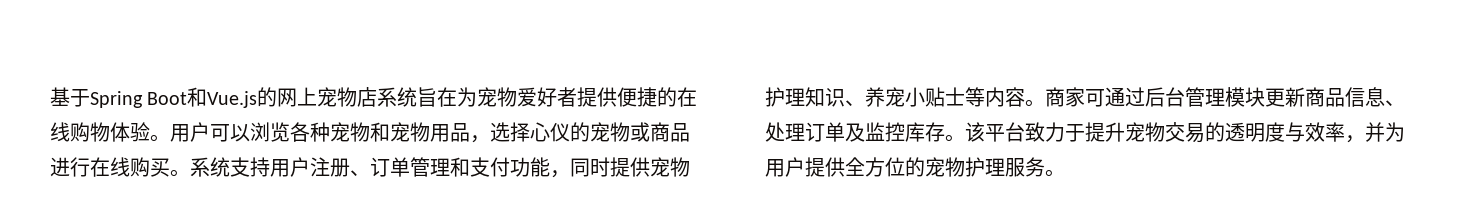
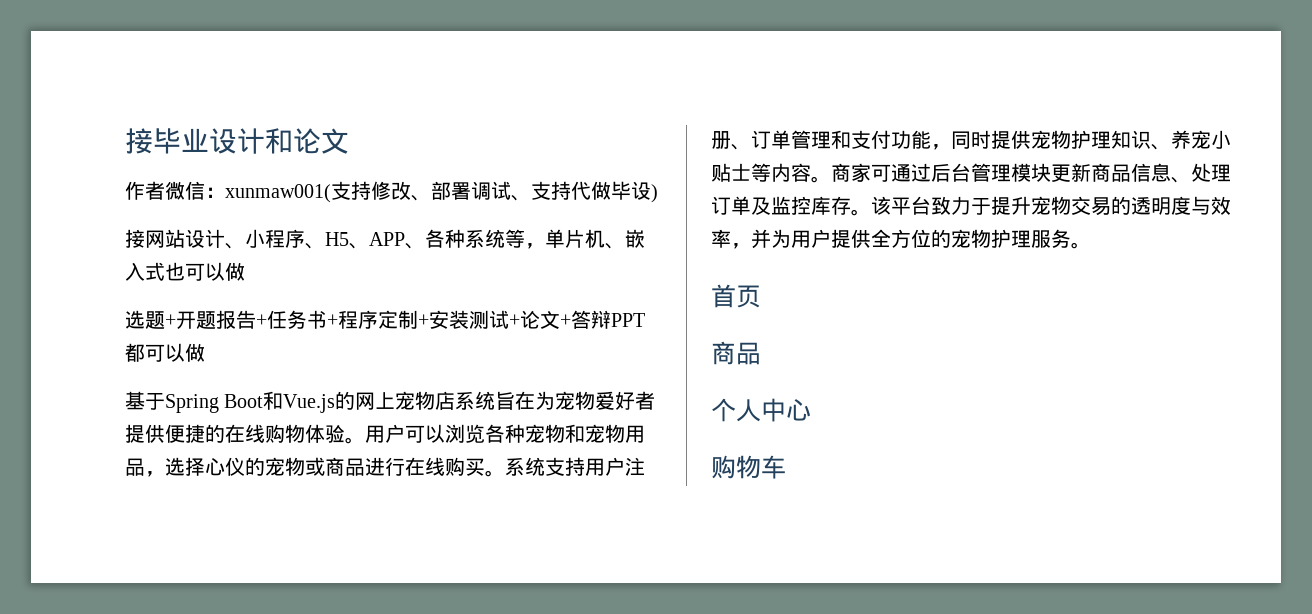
(50, 96) none -> [125,128,349,154] [125,181,658,203] [125,229,645,249] [125,262,245,281] [125,310,645,329] [125,343,205,362] 接毕业设计和论文 // 作者微信：xunmaw001(支持修改、部署调试、支持代做毕设) // 接网站设计、小程序、H5、APP、各种系统等，单片机、嵌入式也可以做 // 选题+开题报告+任务书+程序定制+安装测试+论文+答辩PPT都可以做 //
(1065, 173) none -> [711,284,761,308] [711,341,761,365] [711,398,811,422] [711,455,786,479] // 首页 // 商品 // 个人中心 // 购物车

